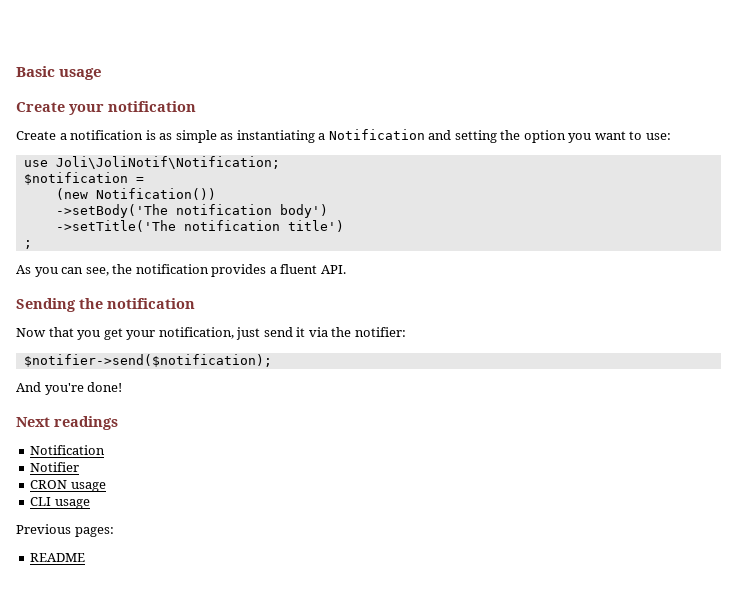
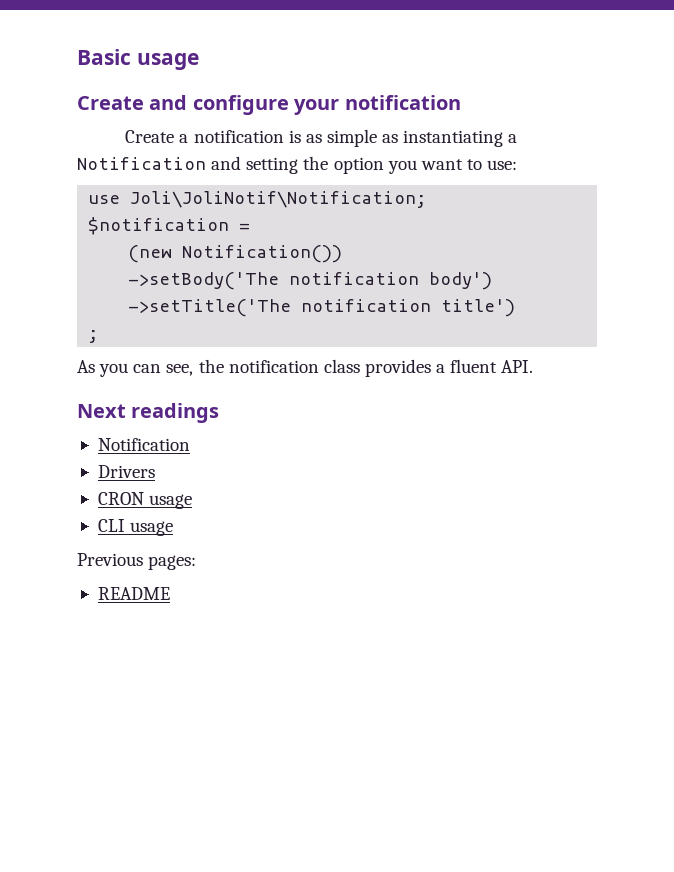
(65, 107) none -> [149,95,289,115] and configure
(209, 269) none -> [323,359,360,373] class
[16,298,195,312] [16,327,406,340] [23,354,272,367] [16,382,123,395] // Sending the notification // Now that you get your notification, just send it via the notifier: // $notifier->send($notification); // And you're done! -> (534, 366) none
[30,462,80,472] Notifier -> [97,465,155,478] Drivers

